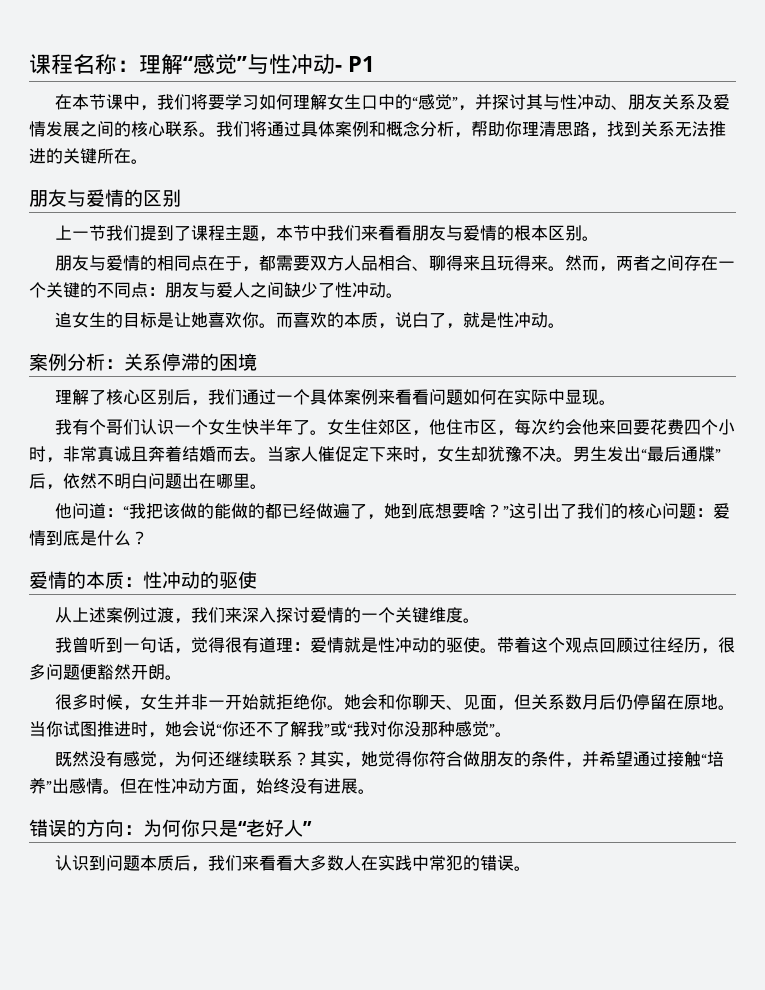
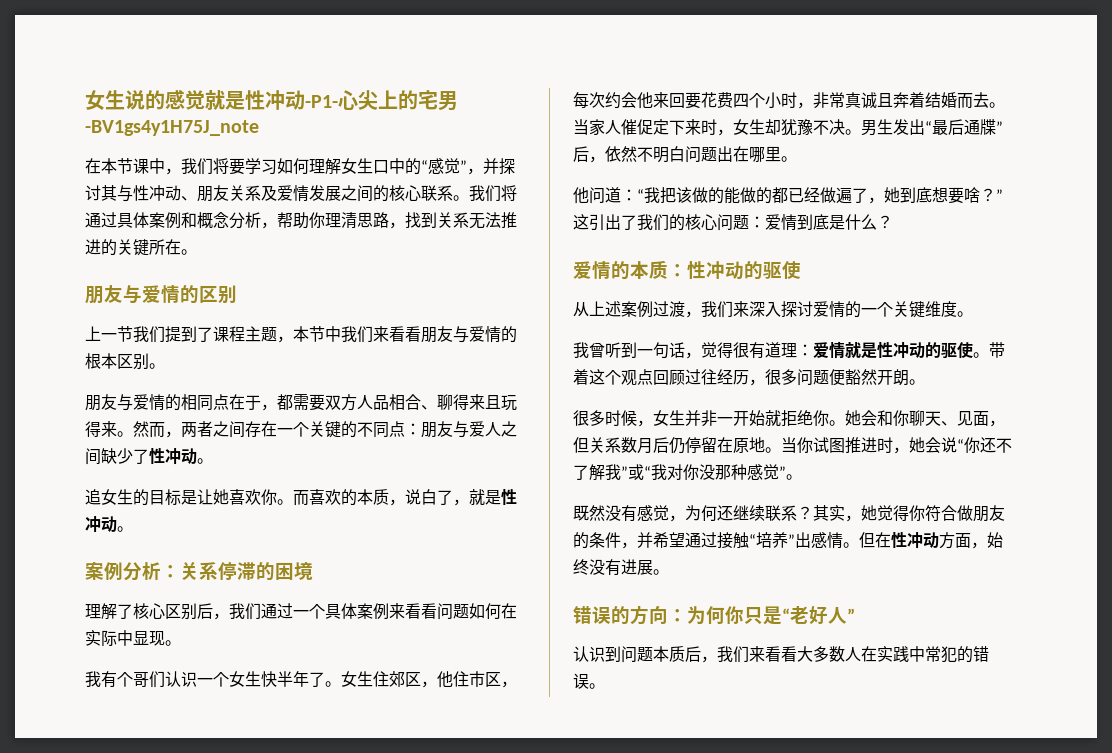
[29,54,375,75] 课程名称：理解“感觉”与性冲动- P1 -> [85,89,458,111] [85,120,259,136] 女生说的感觉就是性冲动-P1-心尖上的宅男-BV1gs4y1H75J_note

